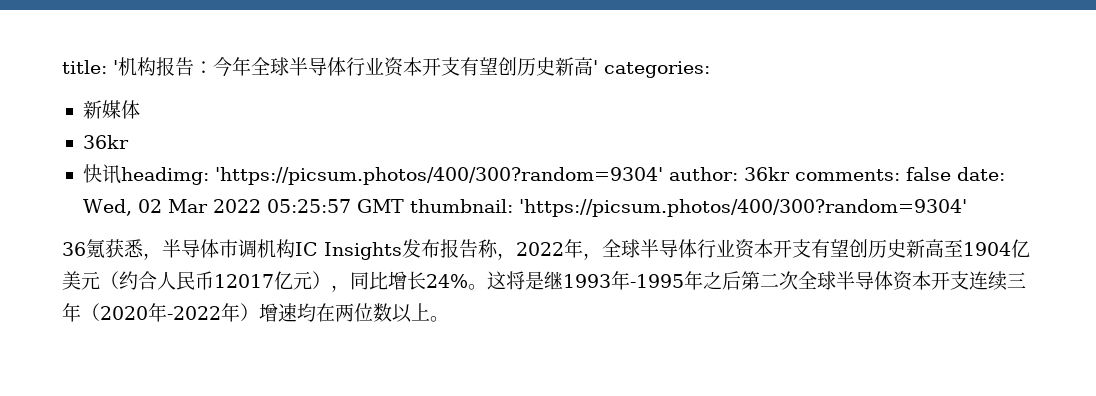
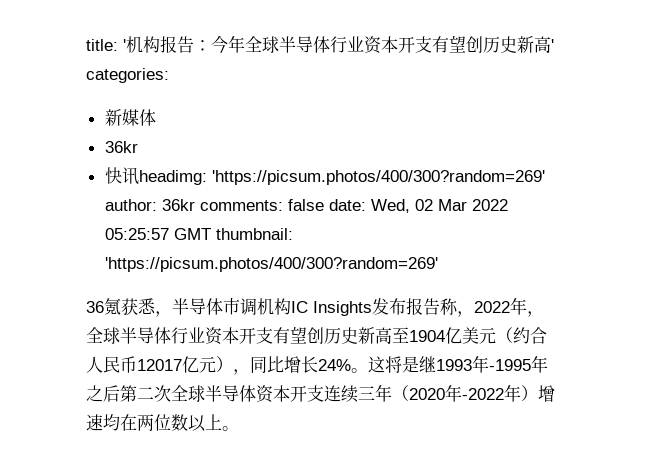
[214,167,663,185] 'https://picsum.photos/400/300?random=9304' -> [211,170,545,185] 'https://picsum.photos/400/300?random=269'
[518,199,967,217] 'https://picsum.photos/400/300?random=9304' -> [104,257,438,272] 'https://picsum.photos/400/300?random=269'

